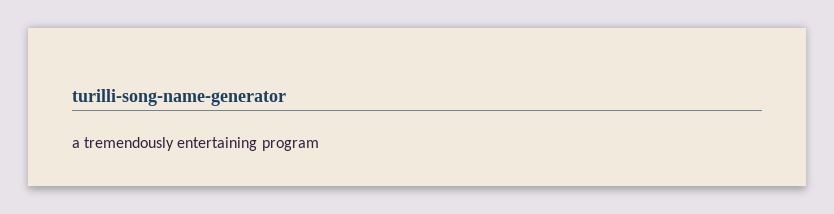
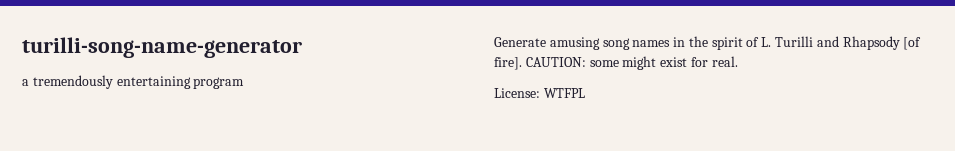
(319, 145) none -> [494,36,922,50] [494,56,738,70] [494,88,585,98] // Generate amusing song names in the spirit of L. Turilli and Rhapsody [of fire]. CAUTION: some might exist for real. // License: WTFPL

